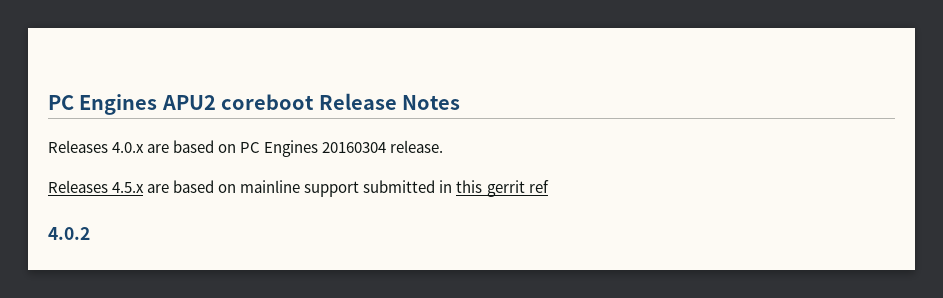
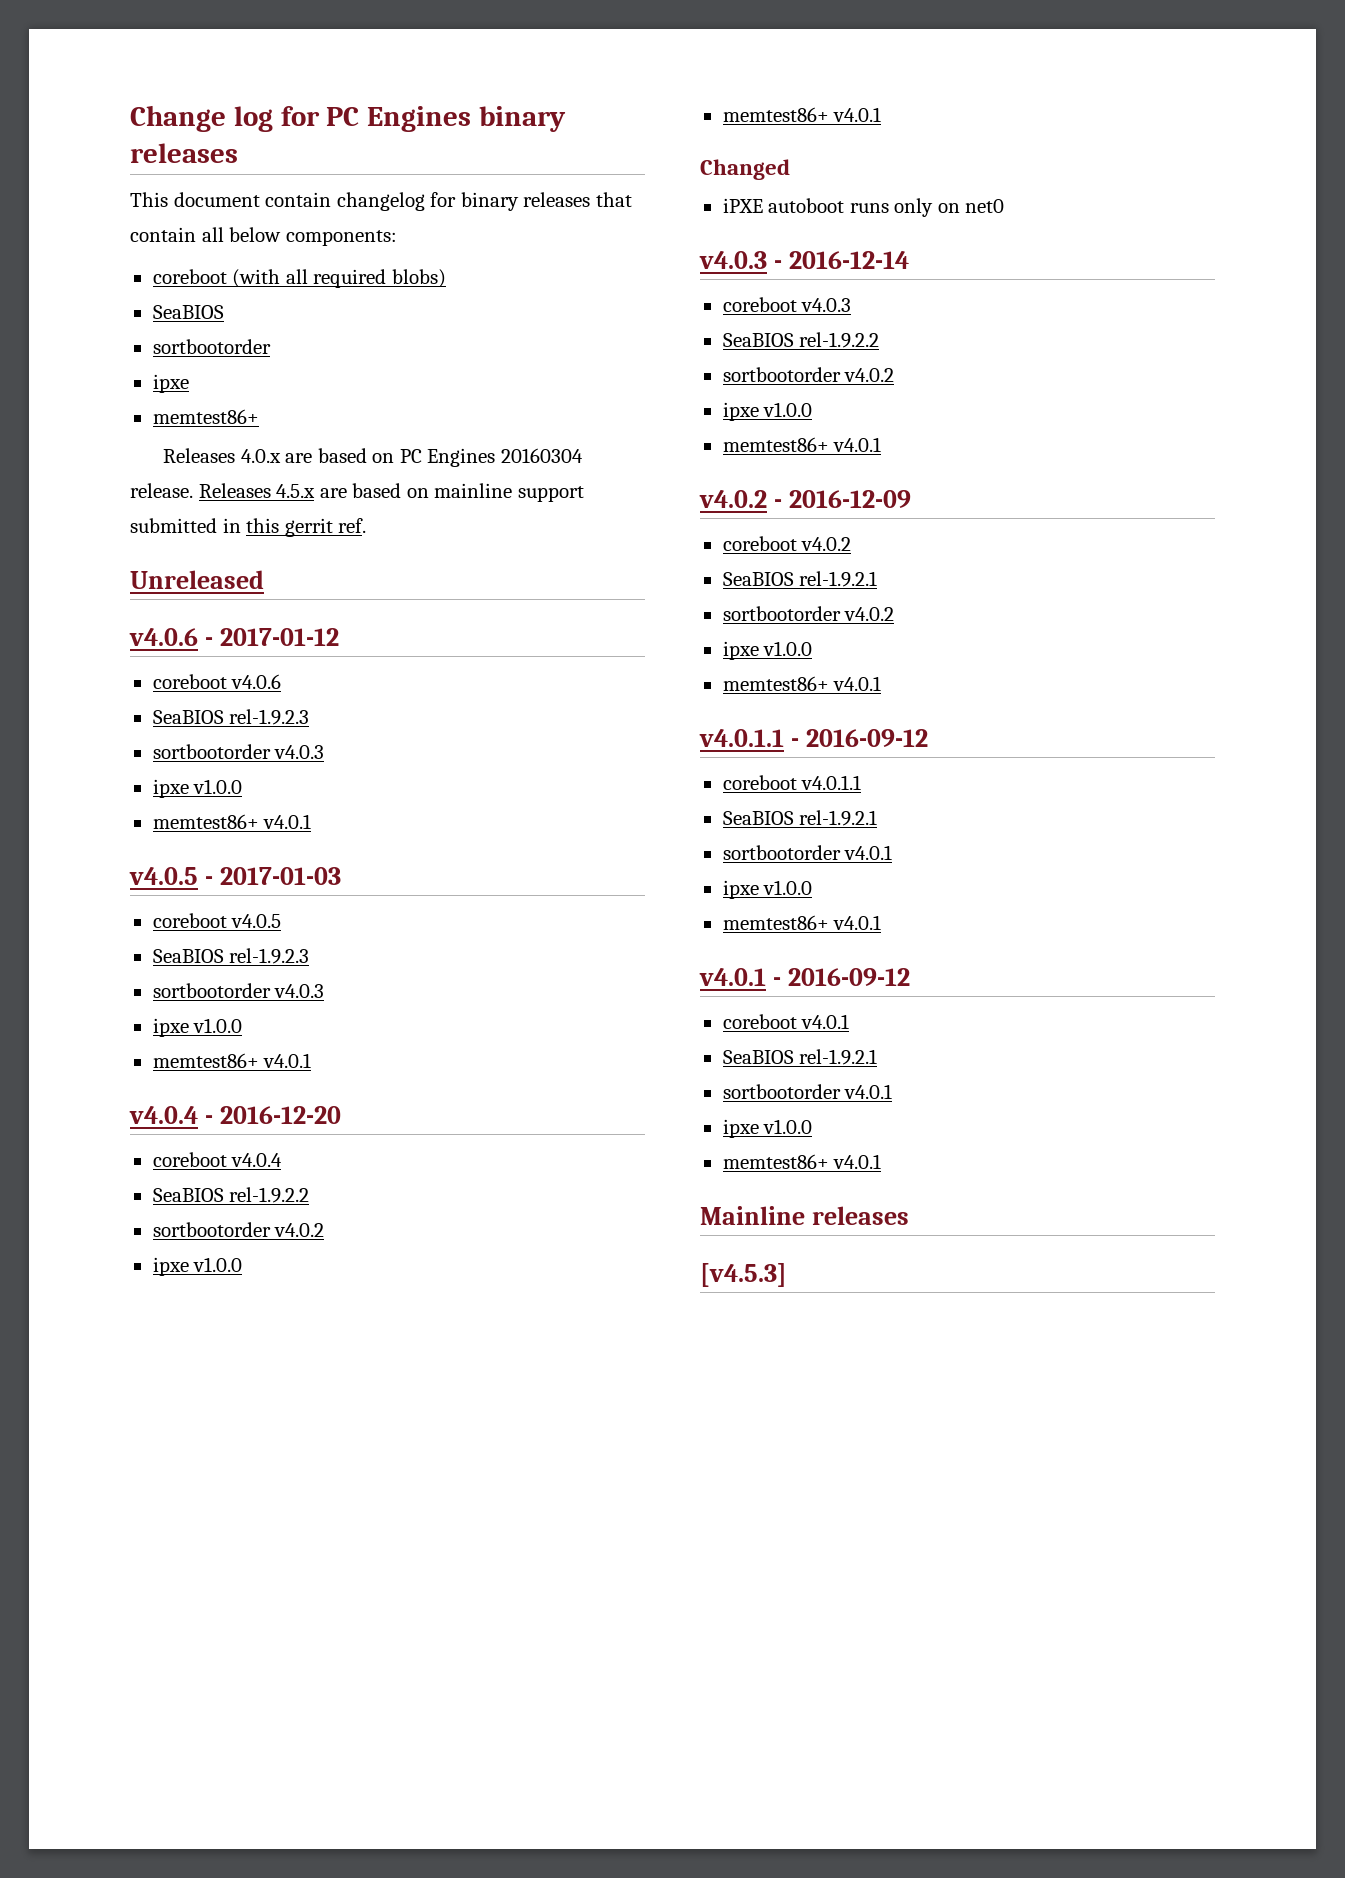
[48,93,460,115] PC Engines APU2 coreboot Release Notes -> [130,105,567,132] [130,143,238,163] [130,192,632,211] [130,227,397,246] [152,269,446,288] [152,305,224,319] [152,339,271,354] [152,374,189,393] [152,409,259,424] Change log for PC Engines binary releases // This document contain changelog for binary releases that contain all below components: // coreboot (with all required blobs) // SeaBIOS // sortbootorder // ipxe // memtest86+
(444, 146) // -> (193, 490) none
[528,180,549,193] [48,227,90,240] ref // 4.0.2 -> [338,518,367,533] [130,570,264,589] [129,628,339,646] [152,674,282,689] [152,709,310,725] [152,744,325,759] [152,779,243,798] [152,814,312,829] [129,867,341,885] [152,913,282,928] [152,948,310,964] [152,983,325,998] [152,1018,243,1037] [152,1053,312,1068] [129,1106,341,1124] [152,1152,283,1167] [152,1187,310,1203] [152,1222,325,1237] [152,1257,243,1276] [722,107,882,122] [700,159,790,180] [722,198,1005,217] [699,251,909,269] [722,297,852,312] [722,332,880,348] [722,367,895,382] [722,402,813,421] [722,437,882,452] [699,490,911,508] [722,536,852,551] [722,571,878,587] [722,606,895,621] [722,641,813,660] [722,676,882,691] [699,729,928,747] [722,775,862,790] [722,810,878,826] [722,845,893,860] [722,880,813,899] [722,915,882,930] [699,968,910,986] [722,1014,850,1029] [722,1049,878,1065] [722,1084,893,1099] [722,1119,813,1138] [722,1154,882,1169] [700,1206,909,1225] [700,1263,787,1287] ref. // Unreleased // v4.0.6 - 2017-01-12 // coreboot v4.0.6 // SeaBIOS rel-1.9.2.3 // sortbootorder v4.0.3 // ipxe v1.0.0 // memtest86+ v4.0.1 // v4.0.5 - 2017-01-03 // coreboot v4.0.5 // SeaBIOS rel-1.9.2.3 // sortbootorder v4.0.3 // ipxe v1.0.0 // memtest86+ v4.0.1 // v4.0.4 - 2016-12-20 // coreboot v4.0.4 // SeaBIOS rel-1.9.2.2 // sortbootorder v4.0.2 // ipxe v1.0.0 // memtest86+ v4.0.1 // Changed // iPXE autoboot runs only on net0 // v4.0.3 - 2016-12-14 // coreboot v4.0.3 // SeaBIOS rel-1.9.2.2 // sortbootorder v4.0.2 // ipxe v1.0.0 // memtest86+ v4.0.1 // v4.0.2 - 2016-12-09 // coreboot v4.0.2 // SeaBIOS rel-1.9.2.1 // sortbootorder v4.0.2 // ipxe v1.0.0 // memtest86+ v4.0.1 // v4.0.1.1 - 2016-09-12 // coreboot v4.0.1.1 // SeaBIOS rel-1.9.2.1 // sortbootorder v4.0.1 // ipxe v1.0.0 // memtest86+ v4.0.1 // v4.0.1 - 2016-09-12 // coreboot v4.0.1 // SeaBIOS rel-1.9.2.1 // sortbootorder v4.0.1 // ipxe v1.0.0 // memtest86+ v4.0.1 // Mainline releases // [v4.5.3]

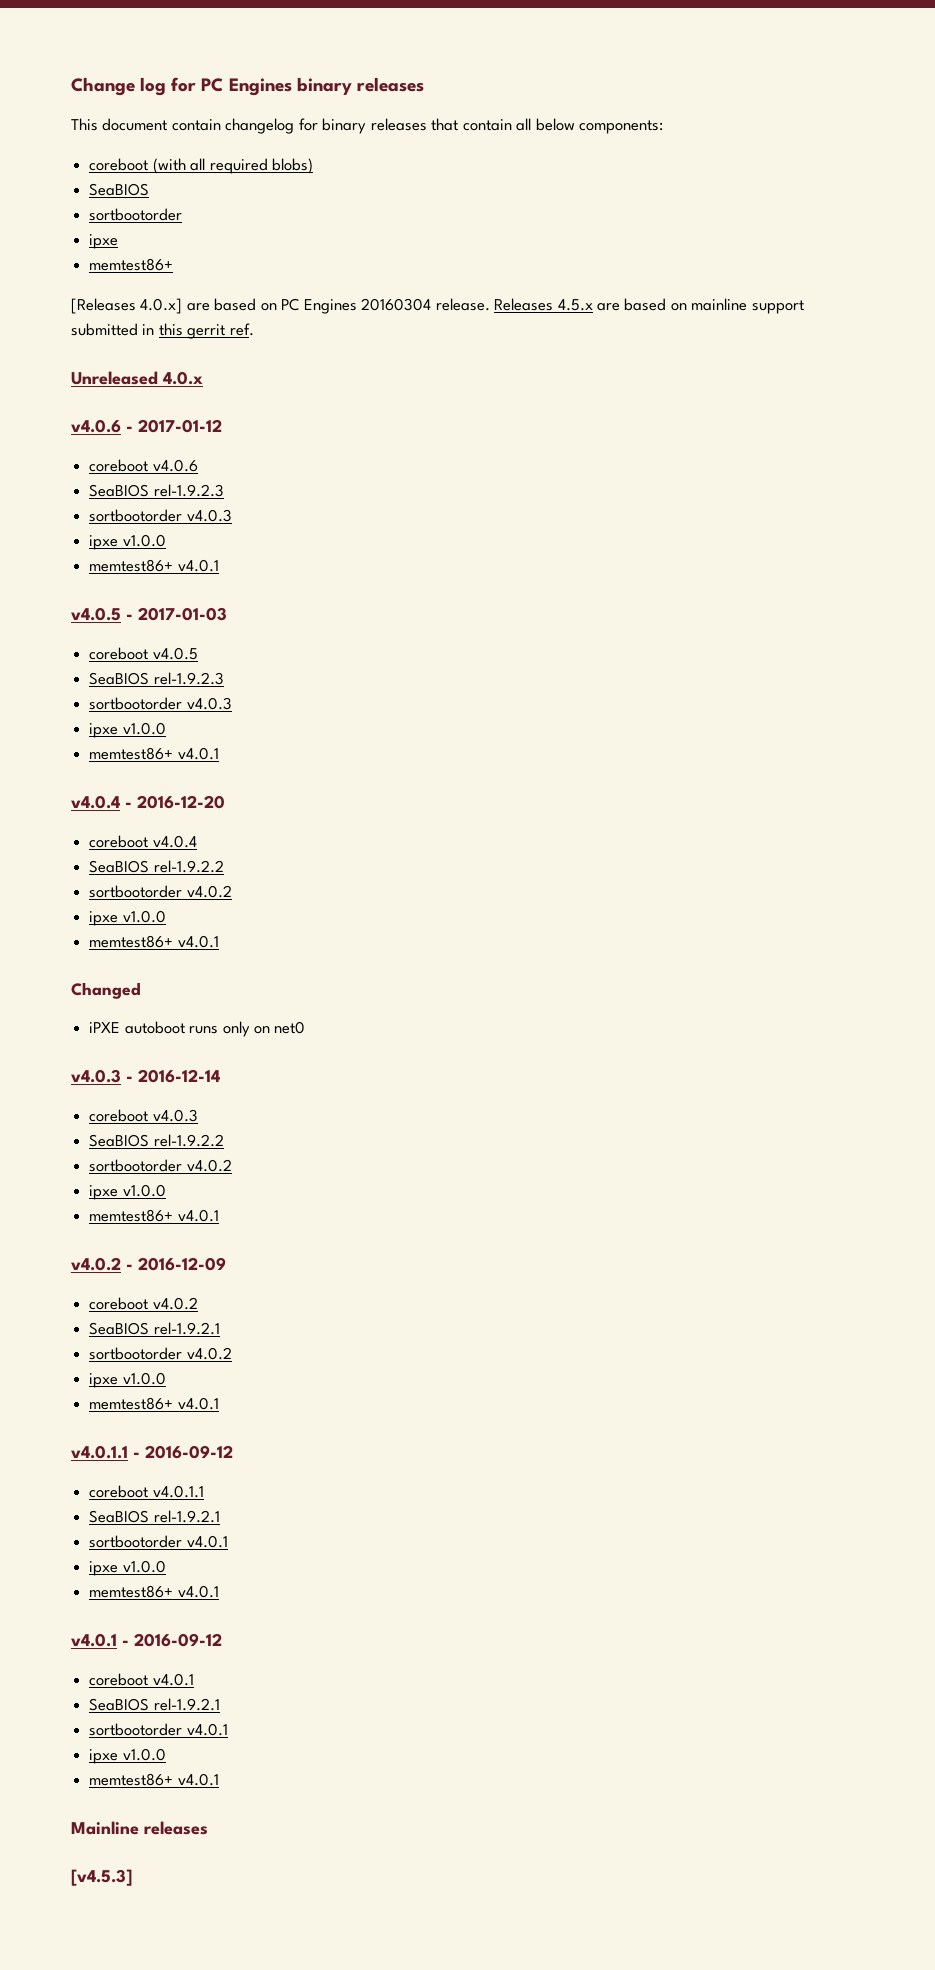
[163,448,281,463] Releases 4.0.x -> [71,298,183,314] [Releases 4.0.x]
(264, 579) none -> [163,371,203,385] 4.0.x

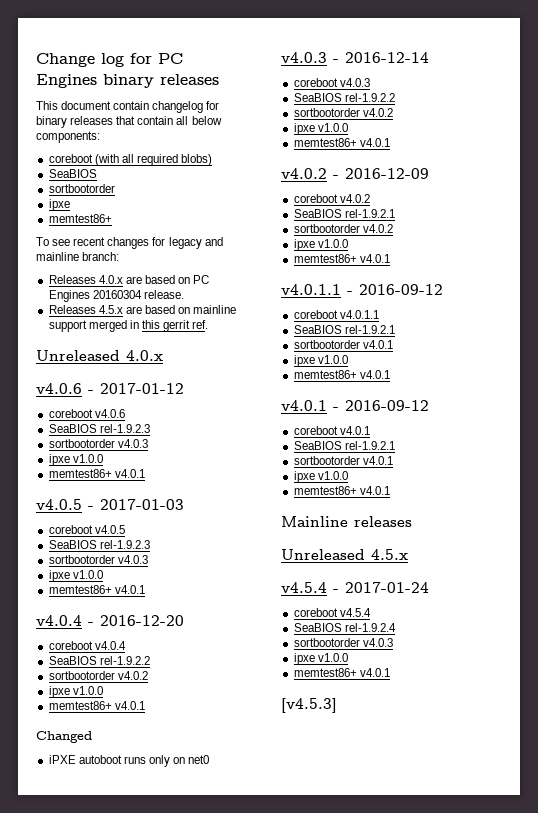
[71,298,183,314] [Releases 4.0.x] -> [36,237,223,249] [36,252,120,261] [48,275,123,284] To see recent changes for legacy and mainline branch: // Releases 4.0.x
(490, 304) none -> (184, 294) //
[71,323,138,336] submitted -> [88,320,127,332] merged
(208, 1828) none -> [281,549,408,560] [281,582,429,593] [293,608,371,617] [293,623,396,632] [293,638,393,647] [293,653,348,665] [293,668,390,677] // Unreleased 4.5.x // v4.5.4 - 2017-01-24 // coreboot v4.5.4 // SeaBIOS rel-1.9.2.4 // sortbootorder v4.0.3 // ipxe v1.0.0 // memtest86+ v4.0.1

